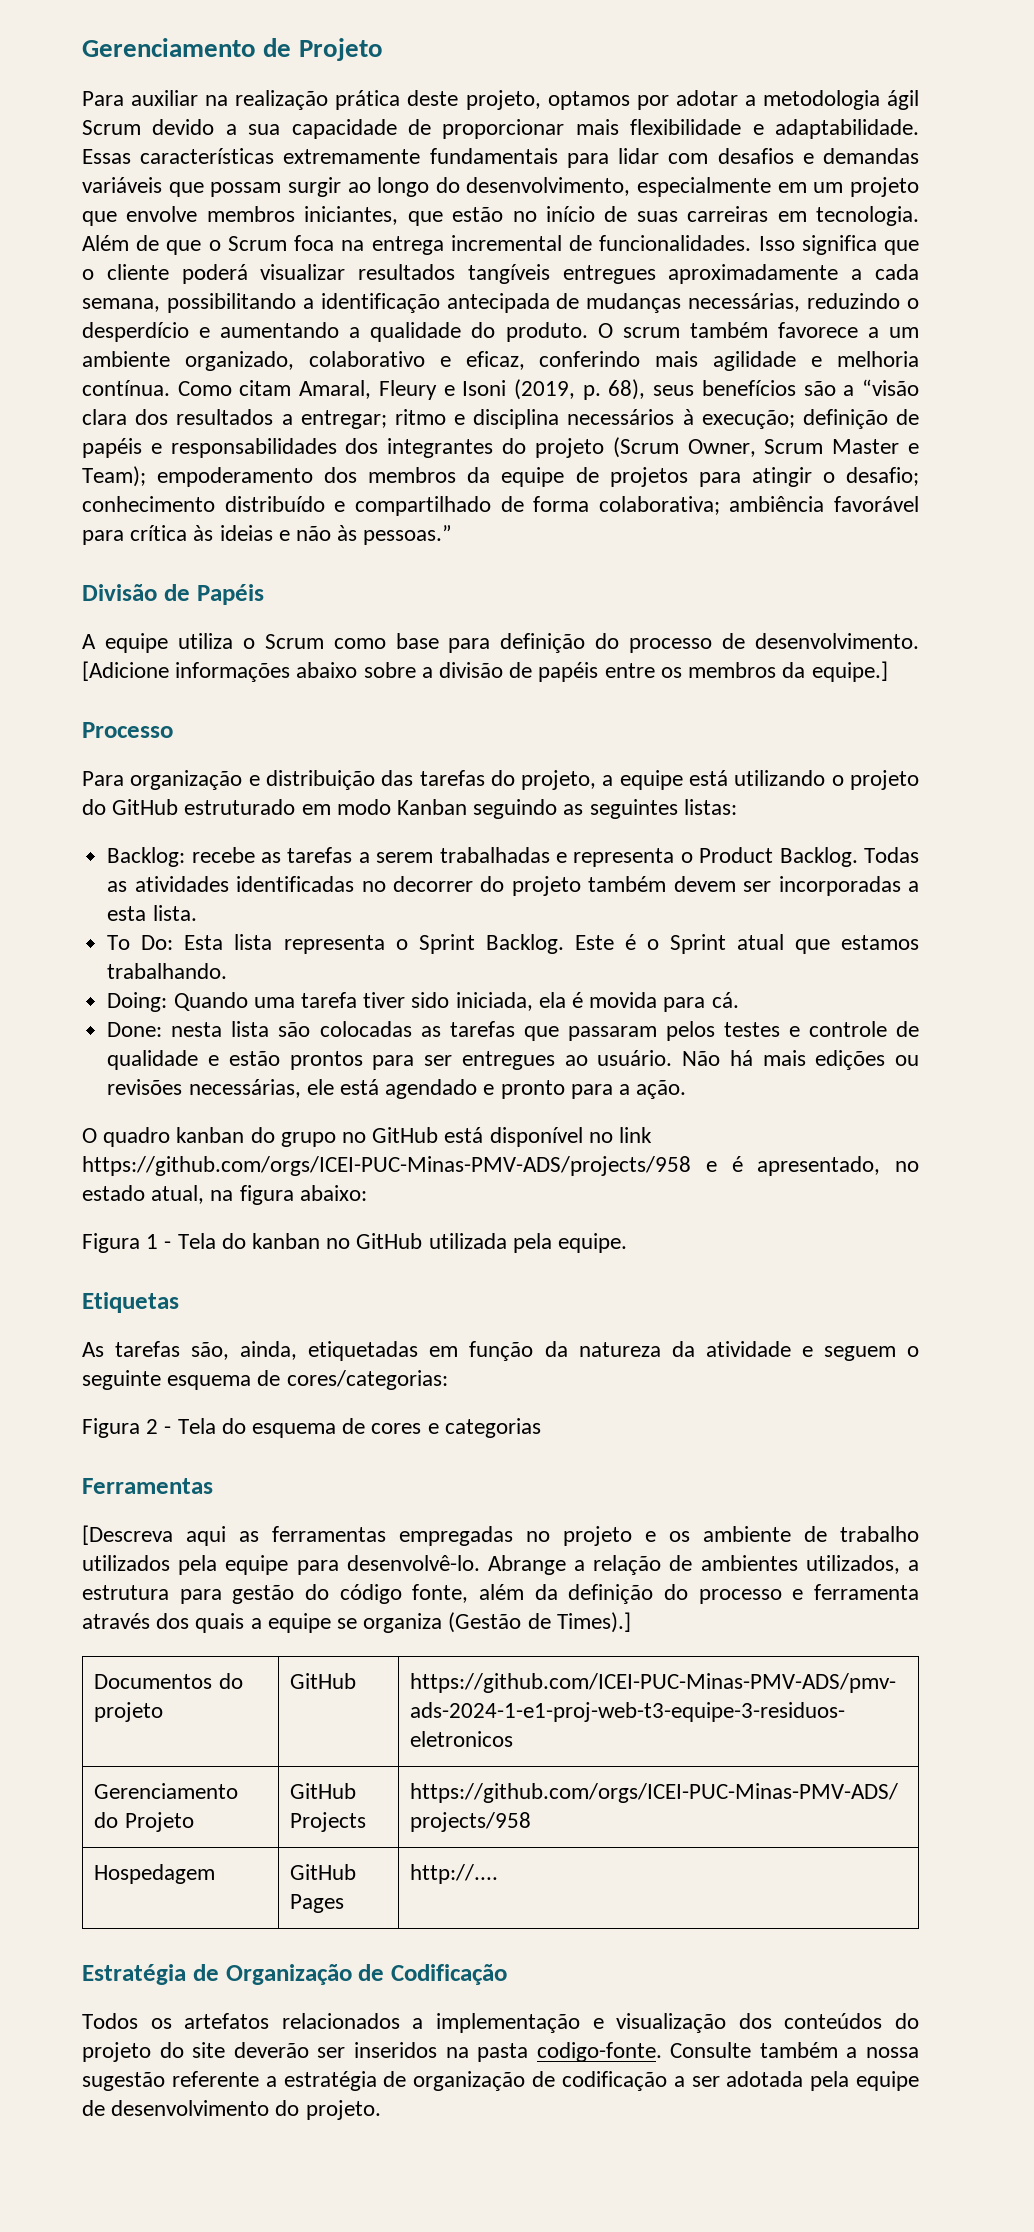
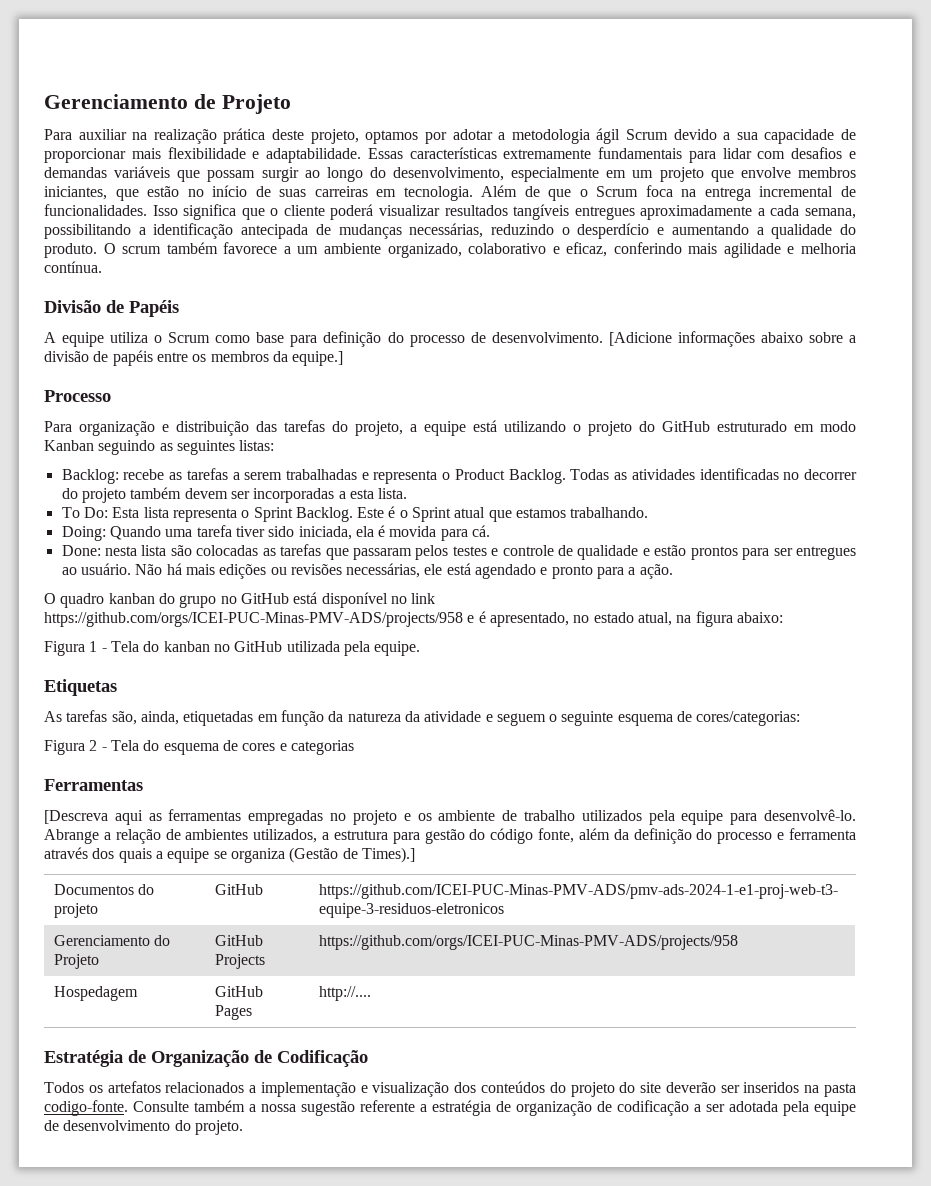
[177,379,919,400] [82,409,919,429] [82,437,919,458] [82,466,920,487] [82,496,919,516] [82,525,453,545] Como citam Amaral, Fleury e Isoni (2019, p. 68), seus benefícios são a “visão clara dos resultados a entregar; ritmo e disciplina necessários à execução; definição de papéis e responsabilidades dos integrantes do projeto (Scrum Owner, Scrum Master e Team); empoderamento dos membros da equipe de projetos para atingir o desafio; conhecimento distribuído e compartilhado de forma colaborativa; ambiência favorável para crítica às ideias e não às pessoas.” -> (102, 267) none

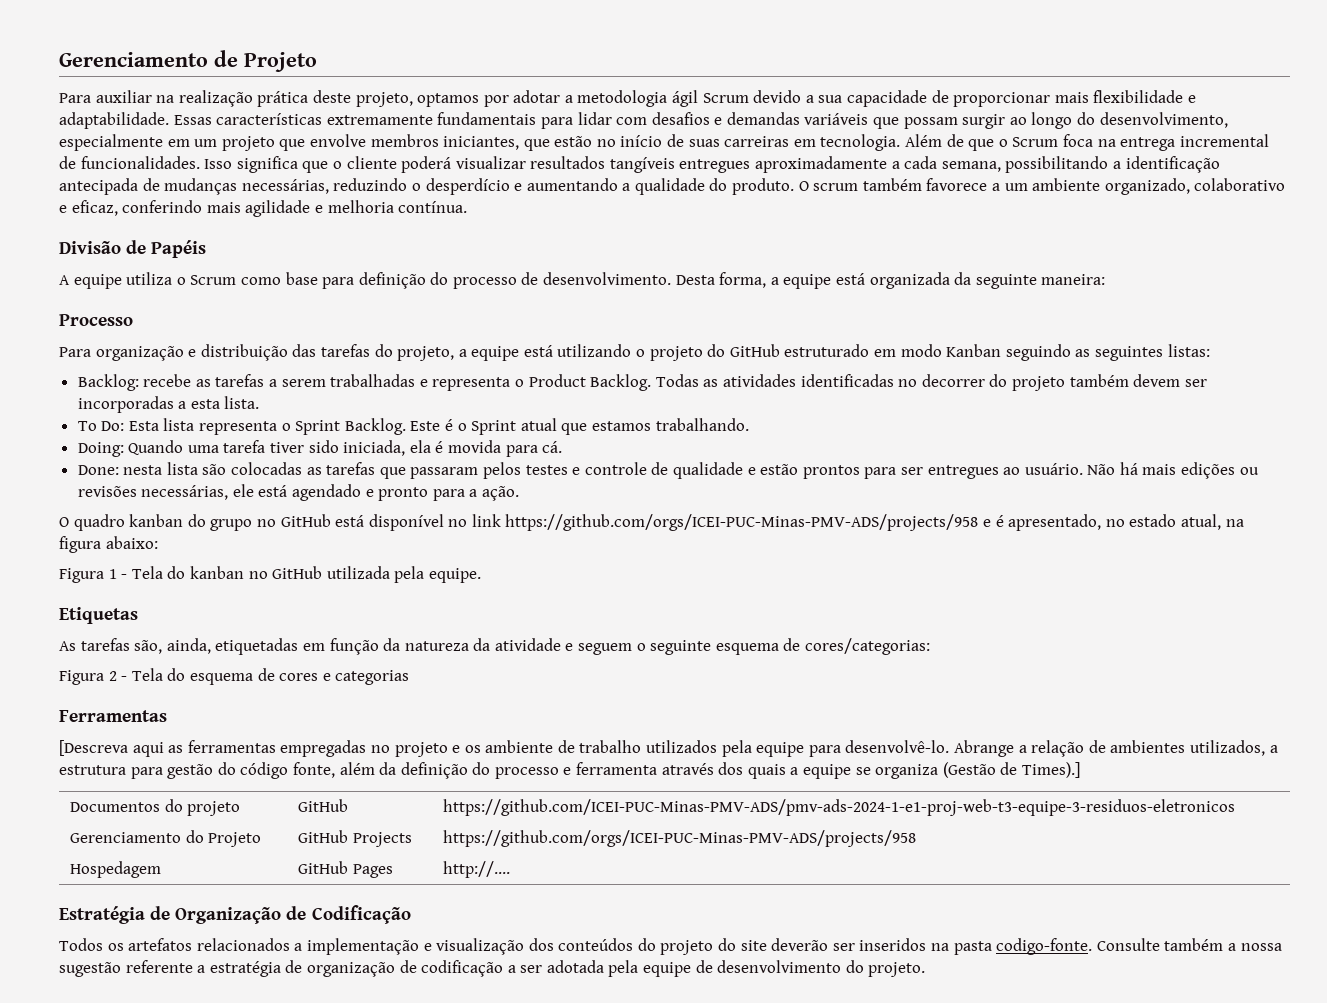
[608,331,856,347] [44,350,344,366] [Adicione informações abaixo sobre a divisão de papéis entre os membros da equipe.] -> [675,272,1106,289] Desta forma, a equipe está organizada da seguinte maneira:

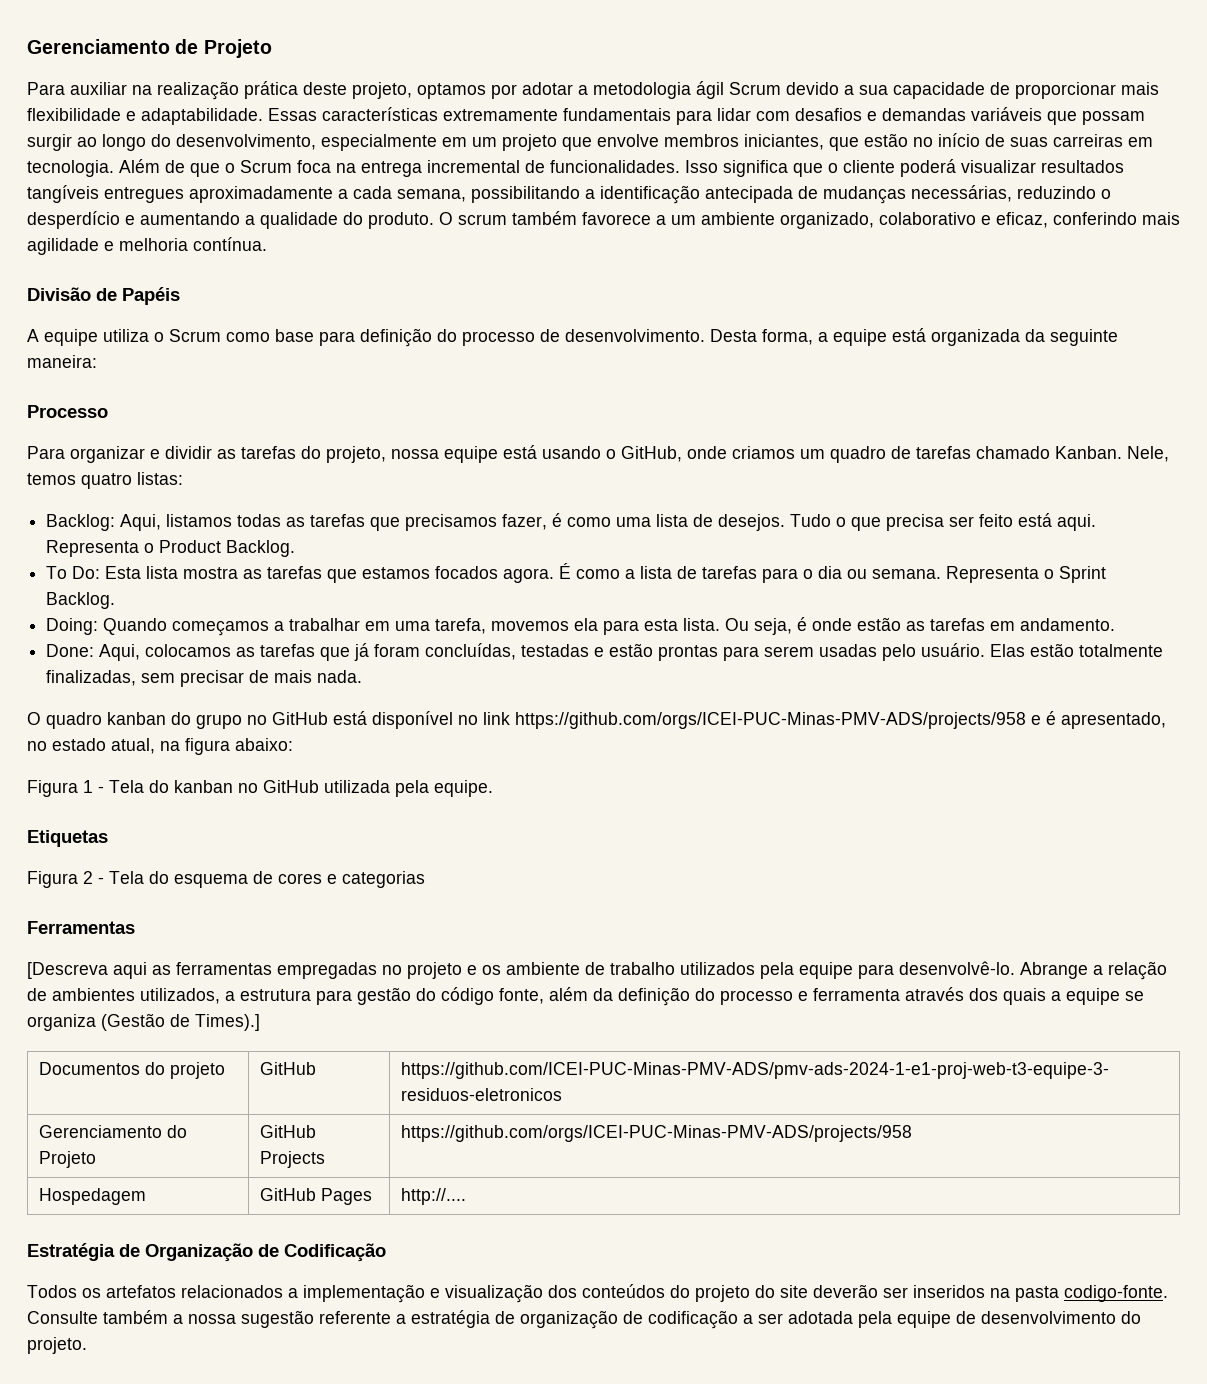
[95,344,317,361] organização e distribuição das -> [70,446,236,463] organizar e dividir as
[458,344,1210,361] [77,374,1207,391] [77,396,260,413] [77,418,749,435] [77,440,563,457] [77,462,1259,479] [77,484,520,501] a equipe está utilizando o projeto do GitHub estruturado em modo Kanban seguindo as seguintes listas: // Backlog: recebe as tarefas a serem trabalhadas e representa o Product Backlog. Todas as atividades identificadas no decorrer do projeto também devem ser incorporadas a esta lista. // To Do: Esta lista representa o Sprint Backlog. Este é o Sprint atual que estamos trabalhando. // Doing: Quando uma tarefa tiver sido iniciada, ela é movida para cá. // Done: nesta lista são colocadas as tarefas que passaram pelos testes e controle de qualidade e estão prontos para ser entregues ao usuário. Não há mais edições ou revisões necessárias, ele está agendado e pronto para a ação. -> [391,445,1169,463] [27,472,183,489] [46,513,1097,531] [46,540,296,557] [46,563,1107,583] [46,592,116,609] [46,617,1116,636] [46,643,1164,661] [46,670,363,687] nossa equipe está usando o GitHub, onde criamos um quadro de tarefas chamado Kanban. Nele, temos quatro listas: // Backlog: Aqui, listamos todas as tarefas que precisamos fazer, é como uma lista de desejos. Tudo o que precisa ser feito está aqui. Representa o Product Backlog. // To Do: Esta lista mostra as tarefas que estamos focados agora. É como a lista de tarefas para o dia ou semana. Representa o Sprint Backlog. // Doing: Quando começamos a trabalhar em uma tarefa, movemos ela para esta lista. Ou seja, é onde estão as tarefas em andamento. // Done: Aqui, colocamos as tarefas que já foram concluídas, testadas e estão prontas para serem usadas pelo usuário. Elas estão totalmente finalizadas, sem precisar de mais nada.
[59,638,931,655] // As tarefas são, ainda, etiquetadas em função da natureza da atividade e seguem o seguinte esquema de cores/categorias: -> (108, 838) none

